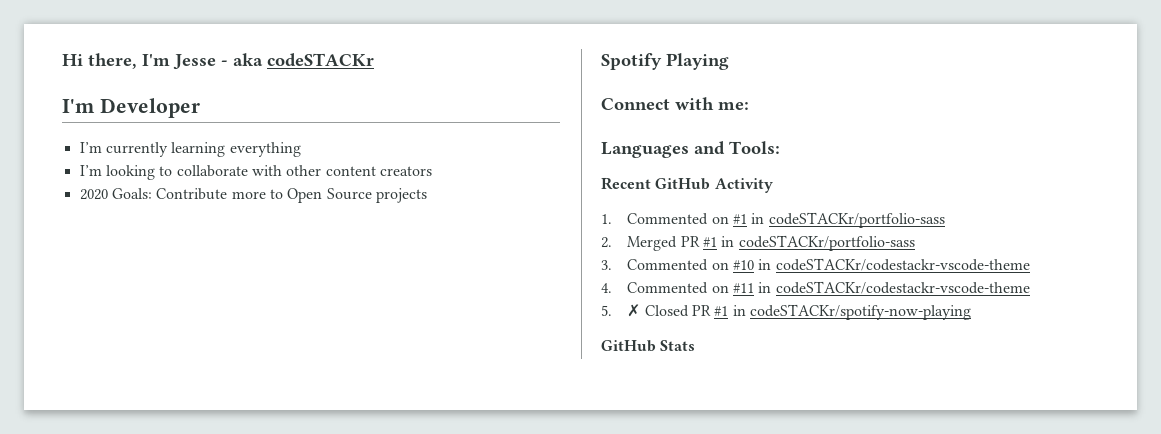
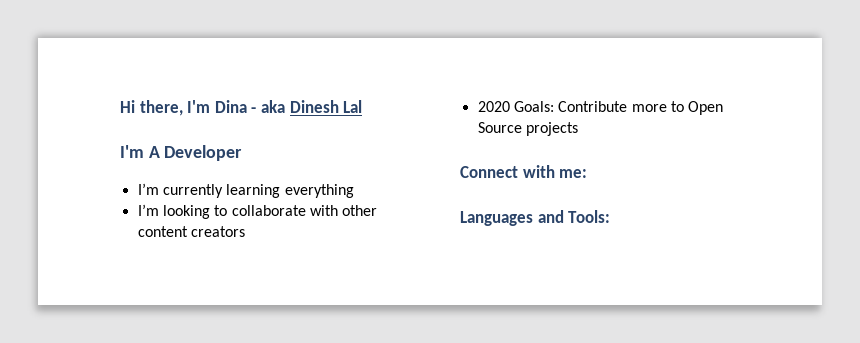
[173,54,216,70] Jesse -> [214,100,247,113] Dina
[267,53,374,67] [62,99,95,113] codeSTACKr // I'm -> [289,100,363,113] [120,145,160,158] Dinesh Lal // I'm A
[601,53,729,70] // Spotify Playing -> (578, 129) none
[601,177,773,193] [601,212,945,228] [601,235,915,251] [601,258,1030,271] [601,281,1030,294] [601,304,972,320] [601,340,696,352] // Recent GitHub Activity // 1. Commented on #1 in codeSTACKr/portfolio-sass // 2. Merged PR #1 in codeSTACKr/portfolio-sass // 3. Commented on #10 in codeSTACKr/codestackr-vscode-theme // 4. Commented on #11 in codeSTACKr/codestackr-vscode-theme // 5. ✗ Closed PR #1 in codeSTACKr/spotify-now-playing // GitHub Stats -> (611, 216) none

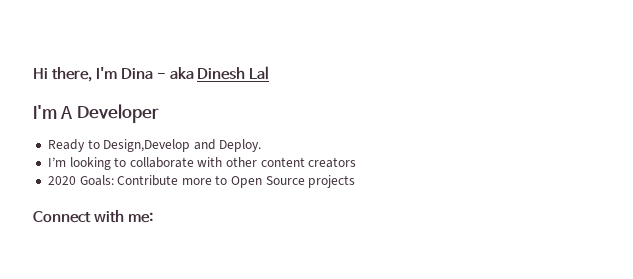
[137,183,354,198] I’m currently learning everything -> [47,139,262,152] Ready to Design,Develop and Deploy.
[460,210,611,226] // Languages and Tools: -> (153, 217) none

